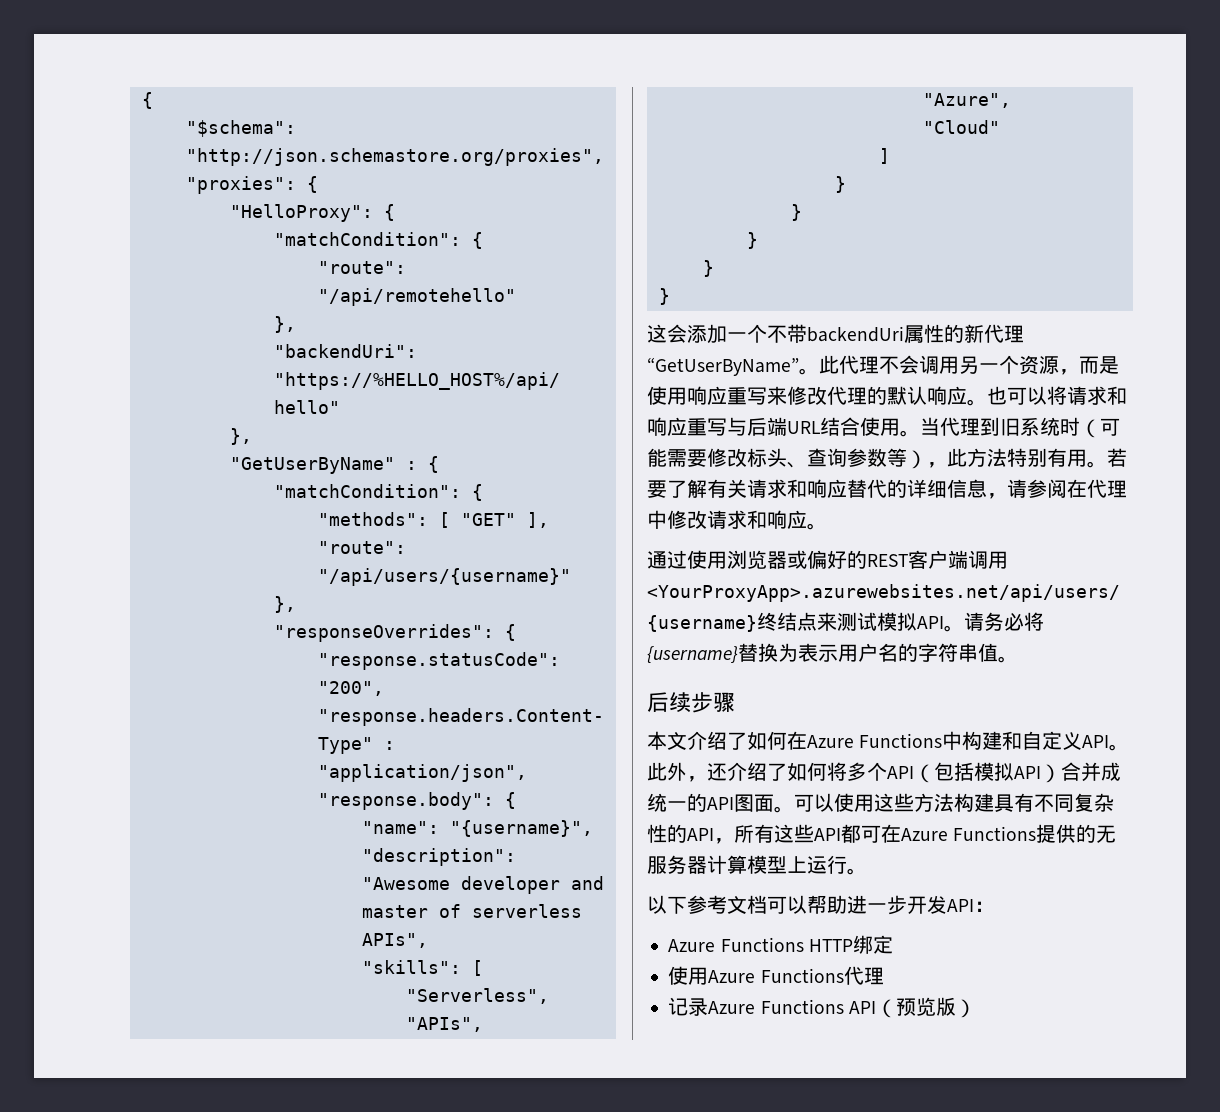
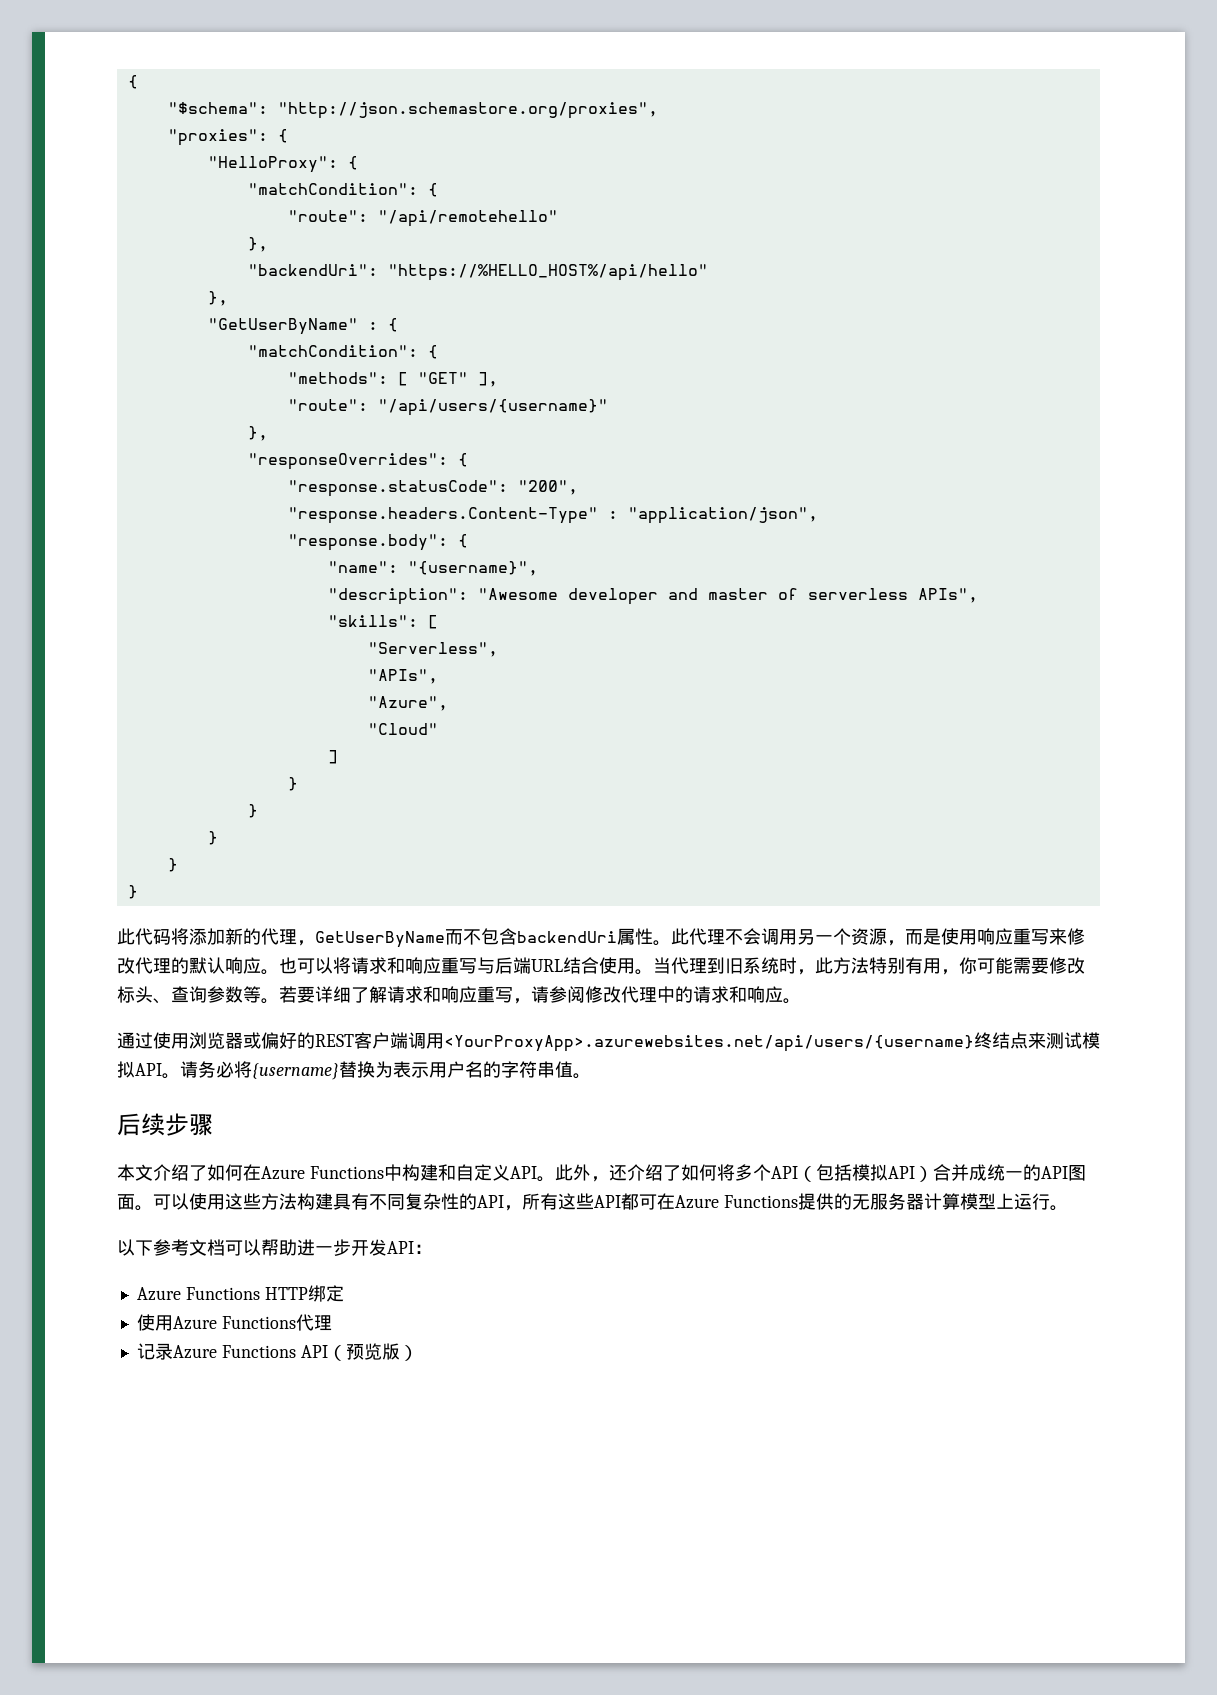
[647,324,1024,344] [647,357,799,376] 这会添加一个不带backendUri属性的新代理“GetUserByName” -> [117,928,653,948] 此代码将添加新的代理，GetUserByName而不包含backendUri属性
[1080,419,1100,438] （ -> [797,957,977,975] ，此方法特别有用，你
[907,448,1127,469] [647,479,1127,499] [647,510,707,529] ），此方法特别有用。若要了解有关请求和响应替代的详细信息，请参阅在代理中修改 -> [261,986,693,1004] 。若要详细了解请求和响应重写，请参阅修改代理中的

